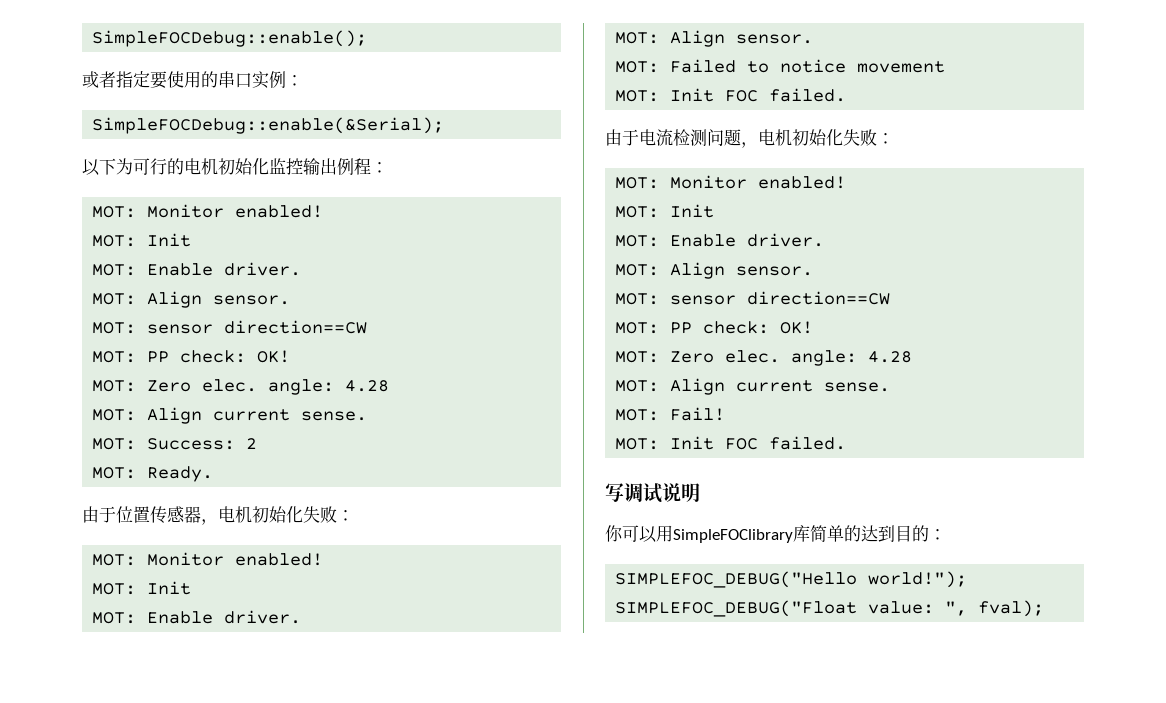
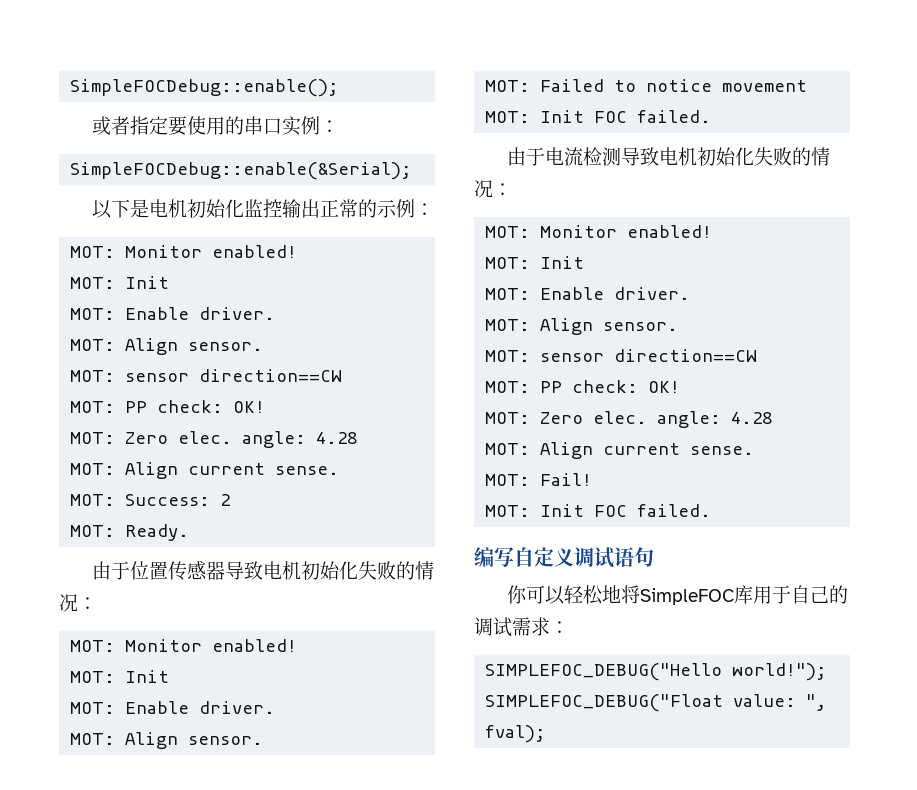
[116,158,184,175] 为可行的 -> [130,199,150,218] 是
[337,158,371,175] 例程 -> [320,199,416,218] 正常的示例
[201,506,337,525] ，电机初始化失败 -> [225,561,435,580] [59,594,78,612] 导致电机初始化失败的情况
[707,129,877,148] 问题，电机初始化失败 -> [621,147,831,166] [474,180,493,198] 导致电机初始化失败的情况
[605,483,700,503] [605,525,929,543] 写调试说明 // 你可以用SimpleFOClibrary库简单的达到目的 -> [474,547,654,568] [507,585,849,605] [474,617,550,637] 编写自定义调试语句 // 你可以轻松地将SimpleFOC库用于自己的调试需求

